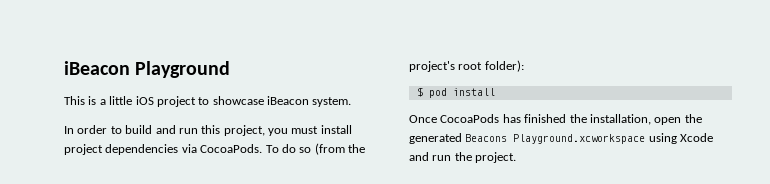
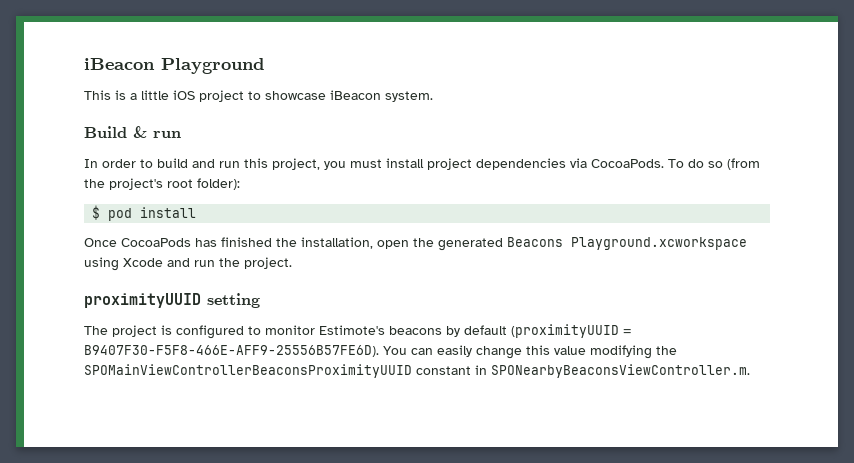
(352, 102) none -> [84,126,181,138] // Build & run
(517, 157) none -> [84,293,260,308] [84,324,631,339] [84,345,677,359] [84,364,750,378] // proximityUUID setting // The project is configured to monitor Estimote's beacons by default (proximityUUID = B9407F30-F5F8-466E-AFF9-25556B57FE6D). You can easily change this value modifying the SPOMainViewControllerBeaconsProximityUUID constant in SPONearbyBeaconsViewController.m.

